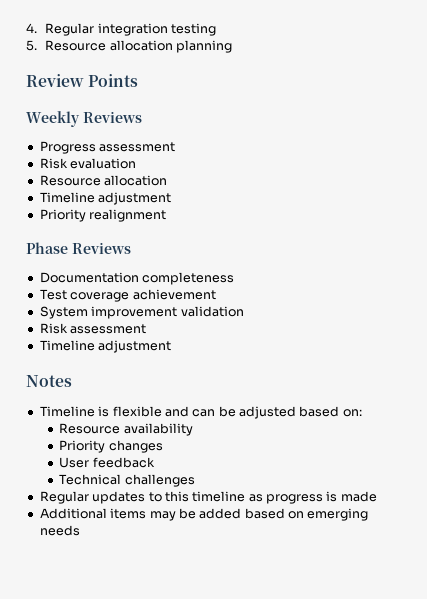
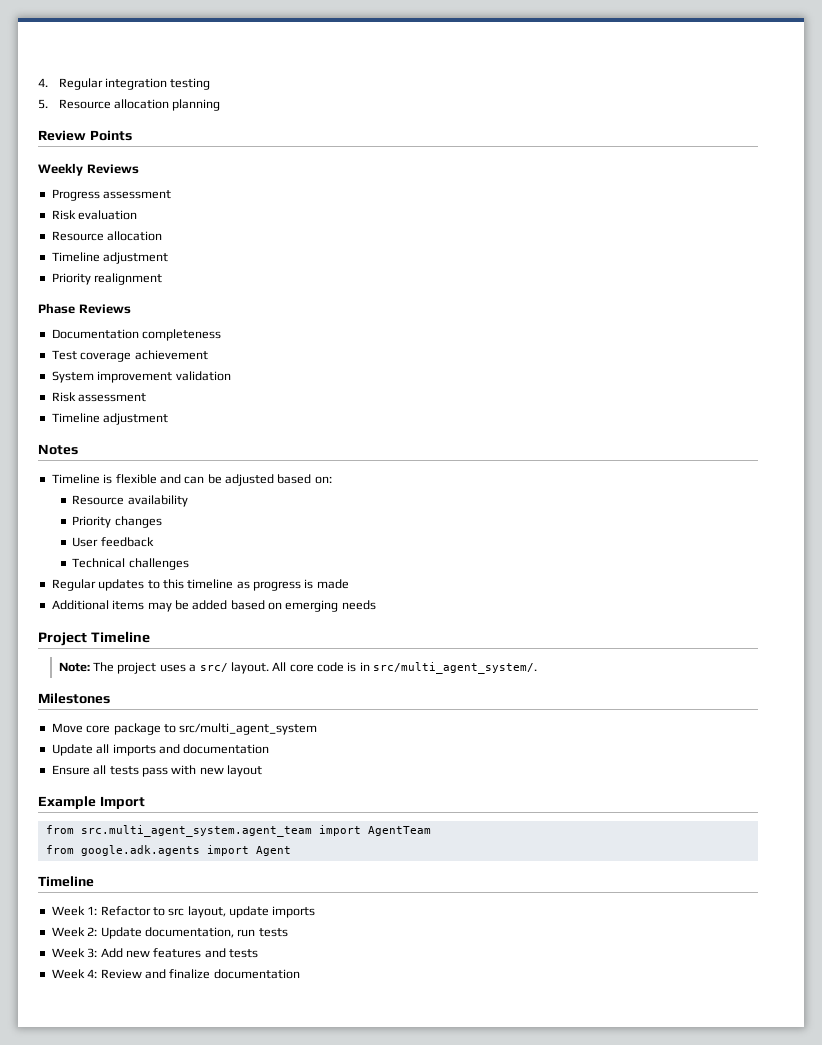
(80, 530) none -> [38,631,150,646] [58,662,538,674] [38,693,110,704] [51,723,318,735] [51,744,270,756] [51,765,262,777] [38,796,145,809] [45,825,431,837] [45,845,291,856] [38,876,94,887] [51,906,316,918] [51,927,288,939] [51,948,258,958] [51,969,300,979] // Project Timeline // Note: The project uses a src/ layout. All core code is in src/multi_agent_system/. // Milestones // Move core package to src/multi_agent_system // Update all imports and documentation // Ensure all tests pass with new layout // Example Import // from src.multi_agent_system.agent_team import AgentTeam // from google.adk.agents import Agent // Timeline // Week 1: Refactor to src layout, update imports // Week 2: Update documentation, run tests // Week 3: Add new features and tests // Week 4: Review and finalize documentation

